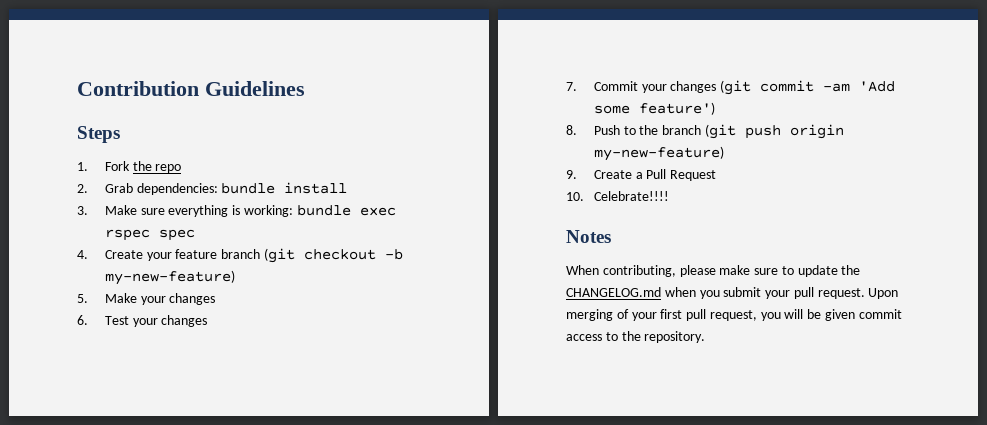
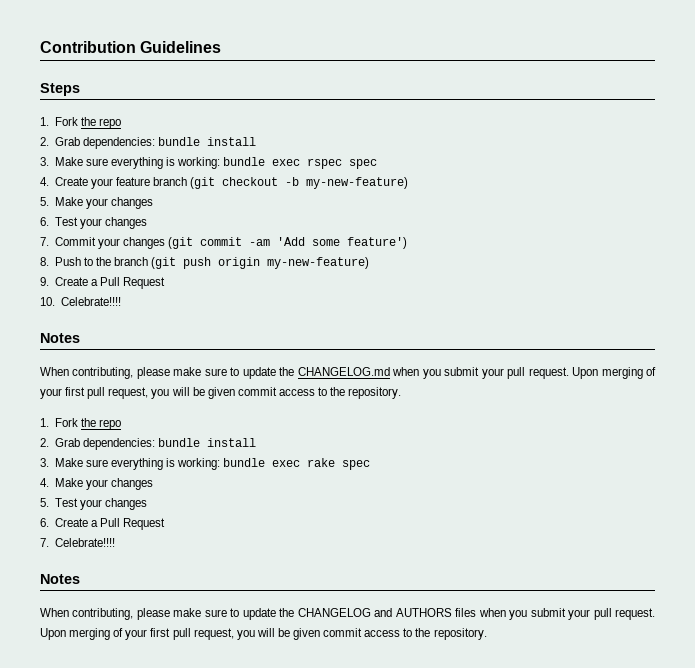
(706, 337) none -> [40,418,121,430] [40,438,256,450] [40,458,371,470] [40,478,153,490] [40,498,147,510] [40,518,166,530] [40,538,115,547] [40,574,80,584] [40,608,655,620] [40,628,487,640] // 1. Fork the repo // 2. Grab dependencies: bundle install // 3. Make sure everything is working: bundle exec rake spec // 4. Make your changes // 5. Test your changes // 6. Create a Pull Request // 7. Celebrate!!!! // Notes // When contributing, please make sure to update the CHANGELOG and AUTHORS files when you submit your pull request. Upon merging of your first pull request, you will be given commit access to the repository.

